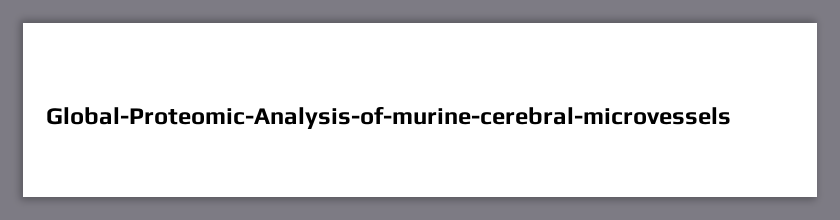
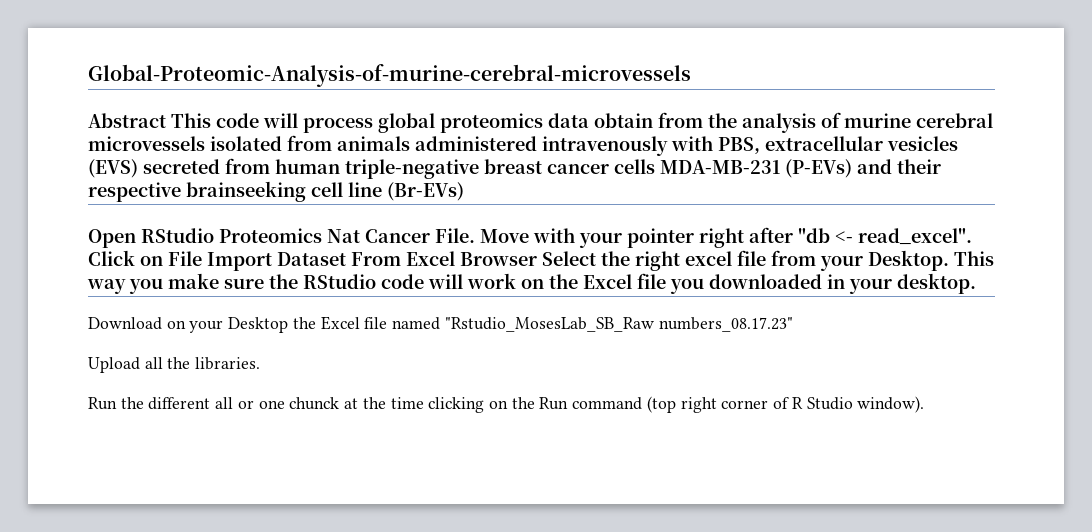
(731, 117) none -> [88,112,993,133] [88,135,958,156] [88,158,941,179] [88,181,464,202] [88,227,972,248] [88,250,994,271] [87,273,976,294] [88,316,793,333] [88,357,261,373] [88,396,925,413] // Abstract This code will process global proteomics data obtain from the analysis of murine cerebral microvessels isolated from animals administered intravenously with PBS, extracellular vesicles (EVS) secreted from human triple-negative breast cancer cells MDA-MB-231 (P-EVs) and their respective brainseeking cell line (Br-EVs) // Open RStudio Proteomics Nat Cancer File. Move with your pointer right after "db <- read_excel". Click on File Import Dataset From Excel Browser Select the right excel file from your Desktop. This way you make sure the RStudio code will work on the Excel file you downloaded in your desktop. // Download on your Desktop the Excel file named "Rstudio_MosesLab_SB_Raw numbers_08.17.23" // Upload all the libraries. // Run the different all or one chunck at the time clicking on the Run command (top right corner of R Studio window).

